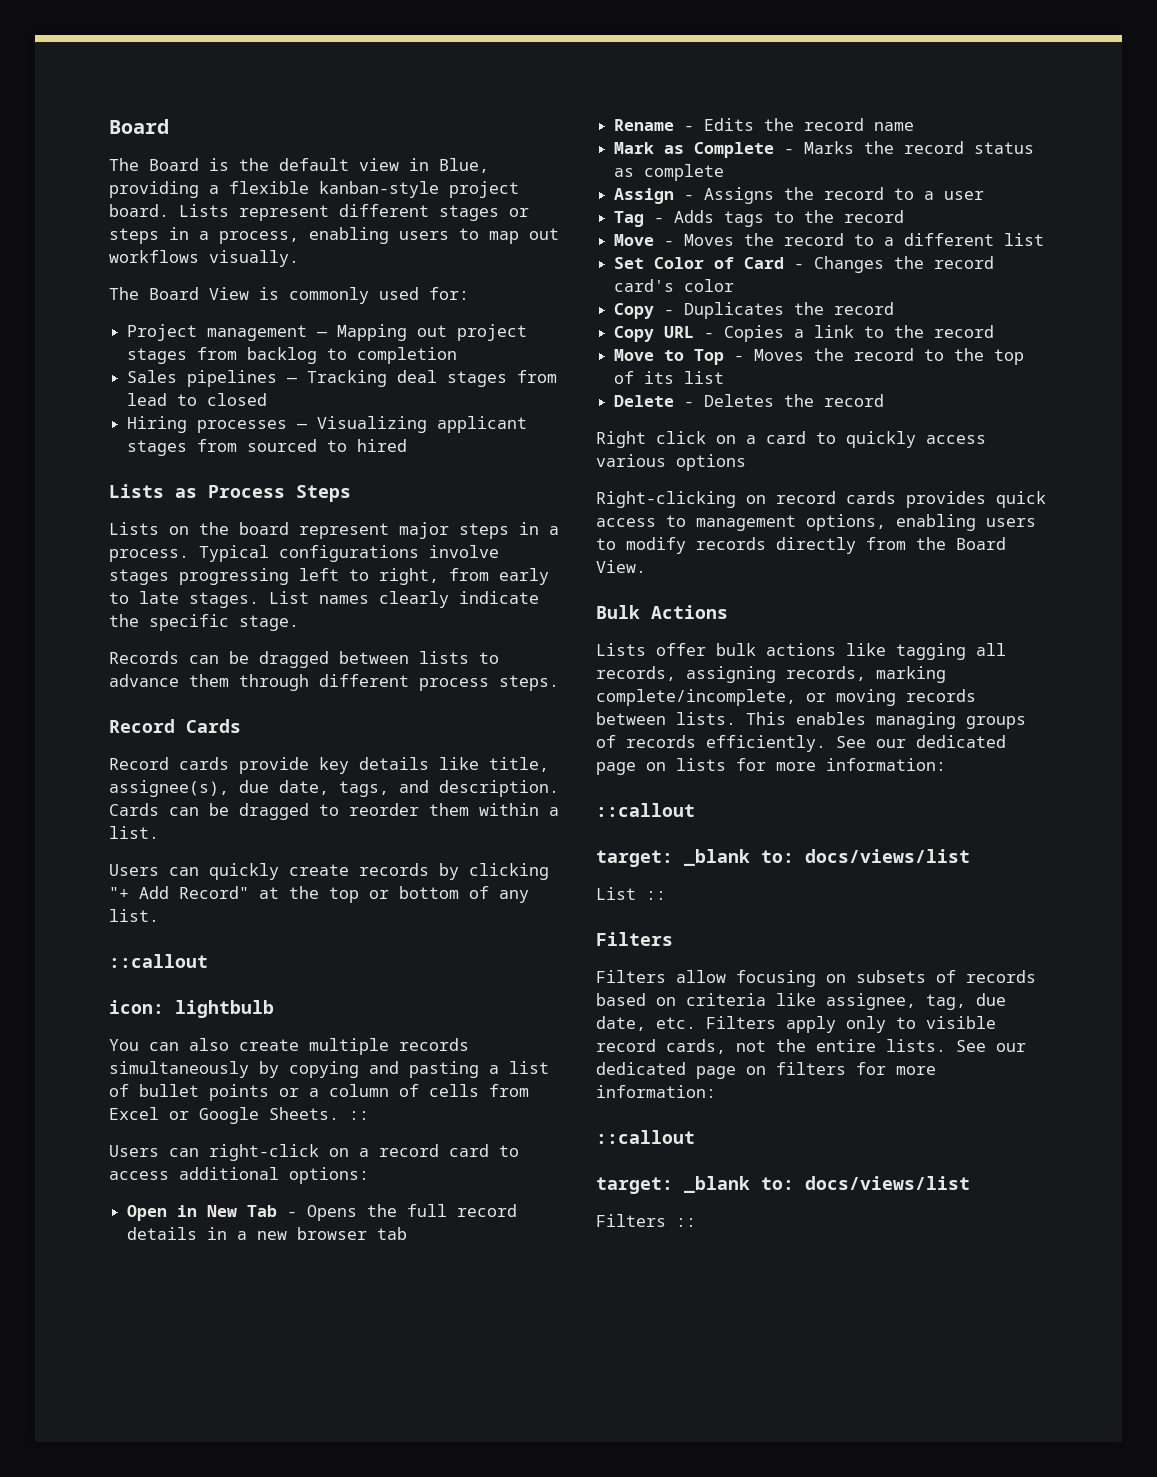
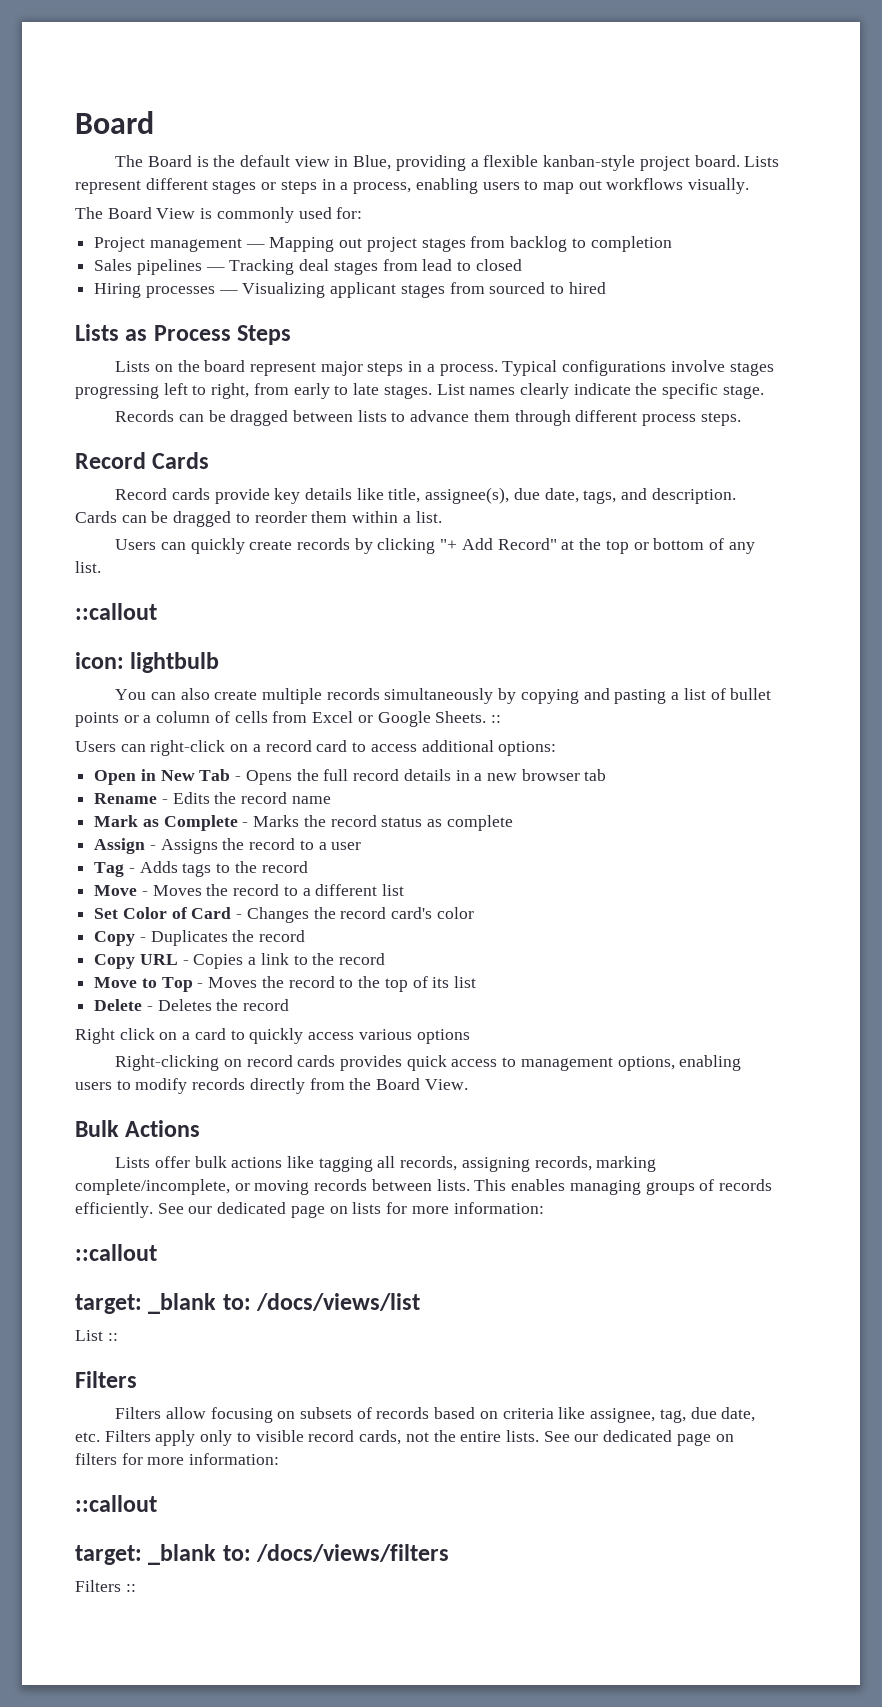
[805,849,970,863] docs/views/list -> [256,1293,421,1311] /docs/views/list
[805,1176,970,1190] docs/views/list -> [256,1544,450,1562] /docs/views/filters

